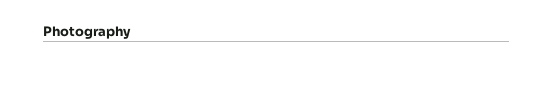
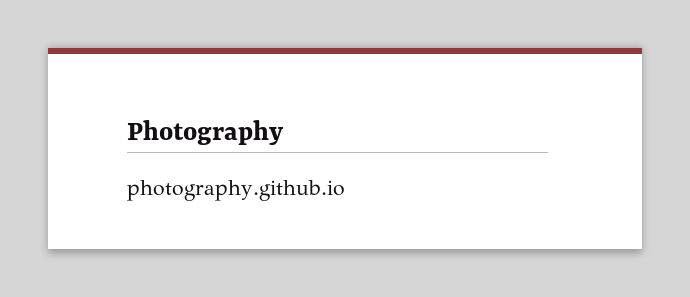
(131, 32) none -> [127,180,345,201] // photography.github.io

